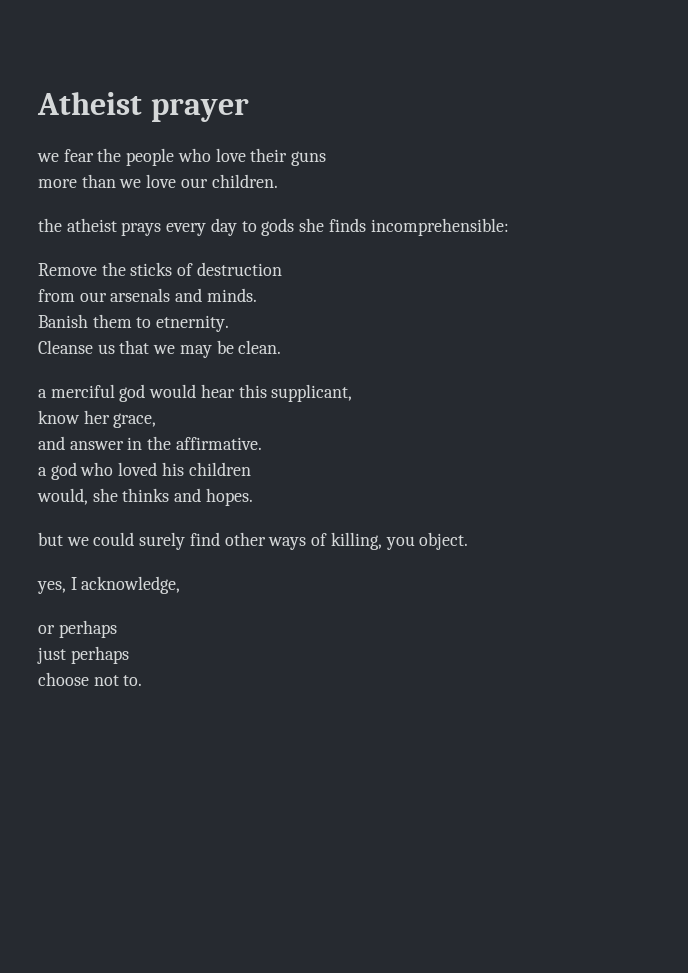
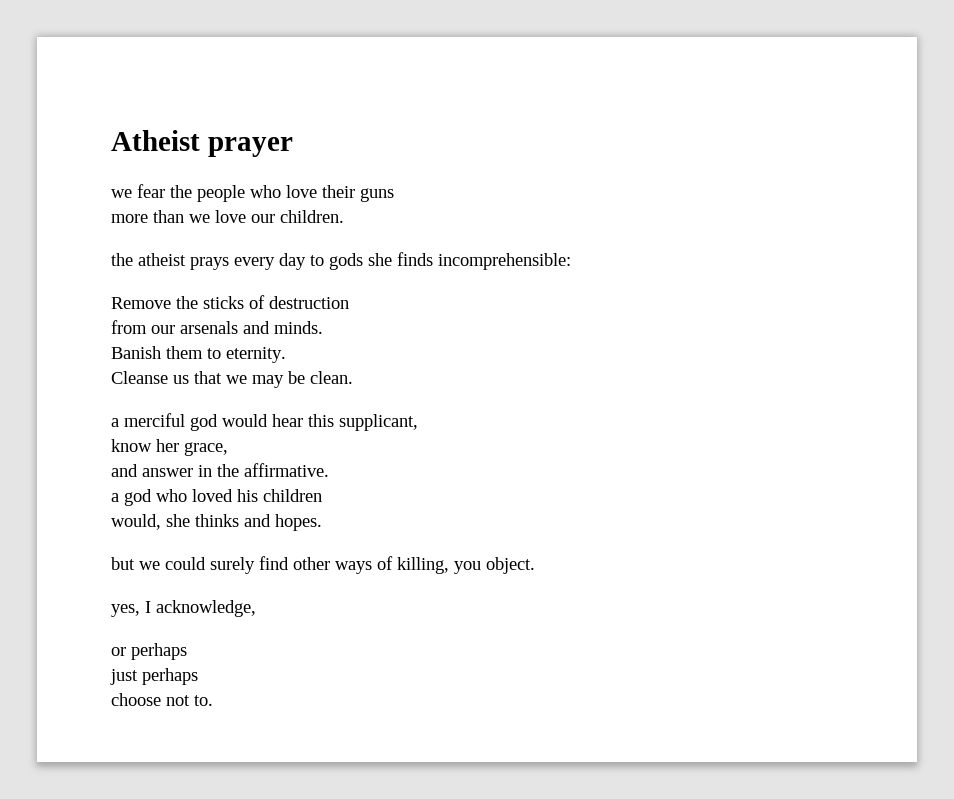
[156,315,230,332] etnernity. -> [226,347,286,363] eternity.

